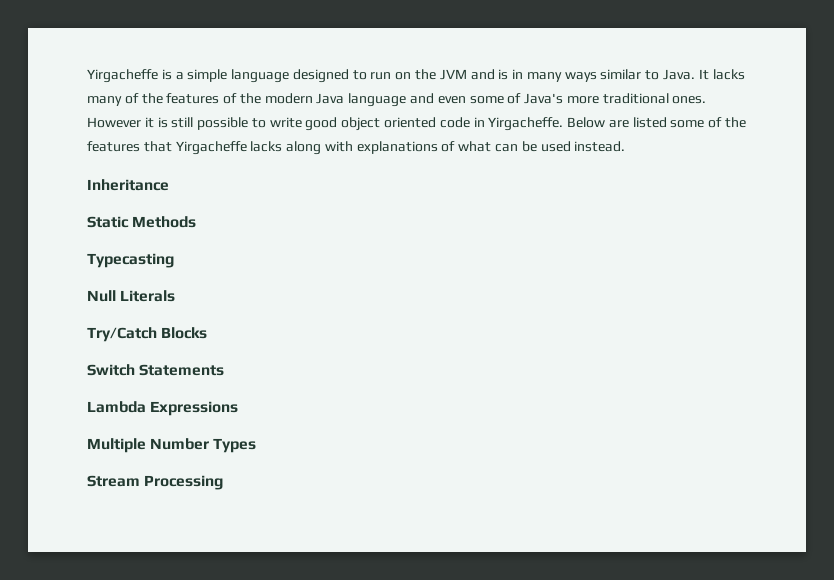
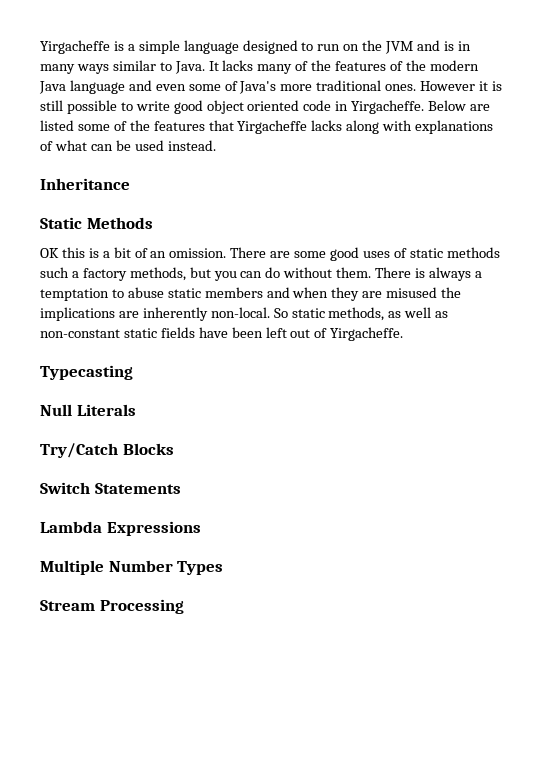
(197, 222) none -> [40,247,500,261] [40,267,482,281] [40,287,462,301] [40,307,449,321] [40,327,404,341] // OK this is a bit of an omission. There are some good uses of static methods such a factory methods, but you can do without them. There is always a temptation to abuse static members and when they are misused the implications are inherently non-local. So static methods, as well as non-constant static fields have been left out of Yirgacheffe.

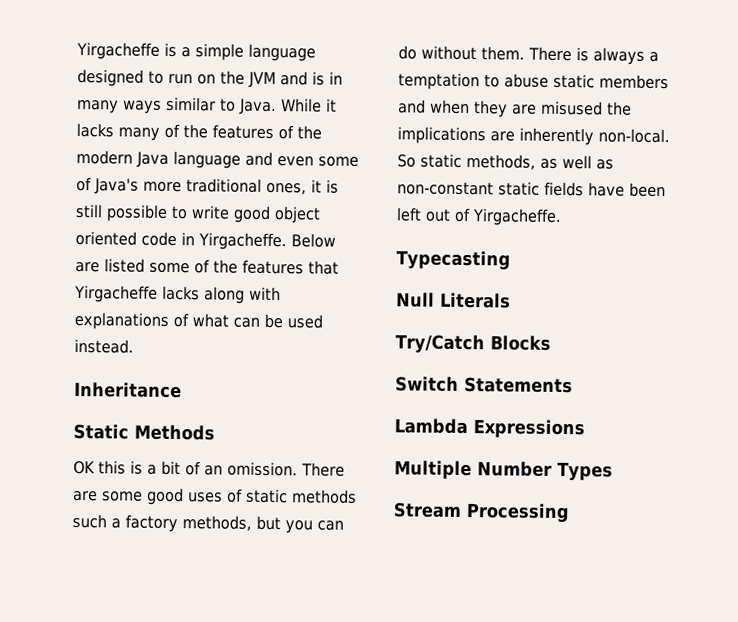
[208,61,219,71] It -> [281,98,337,113] While it
[385,81,476,91] ones. However -> [266,182,307,195] ones,

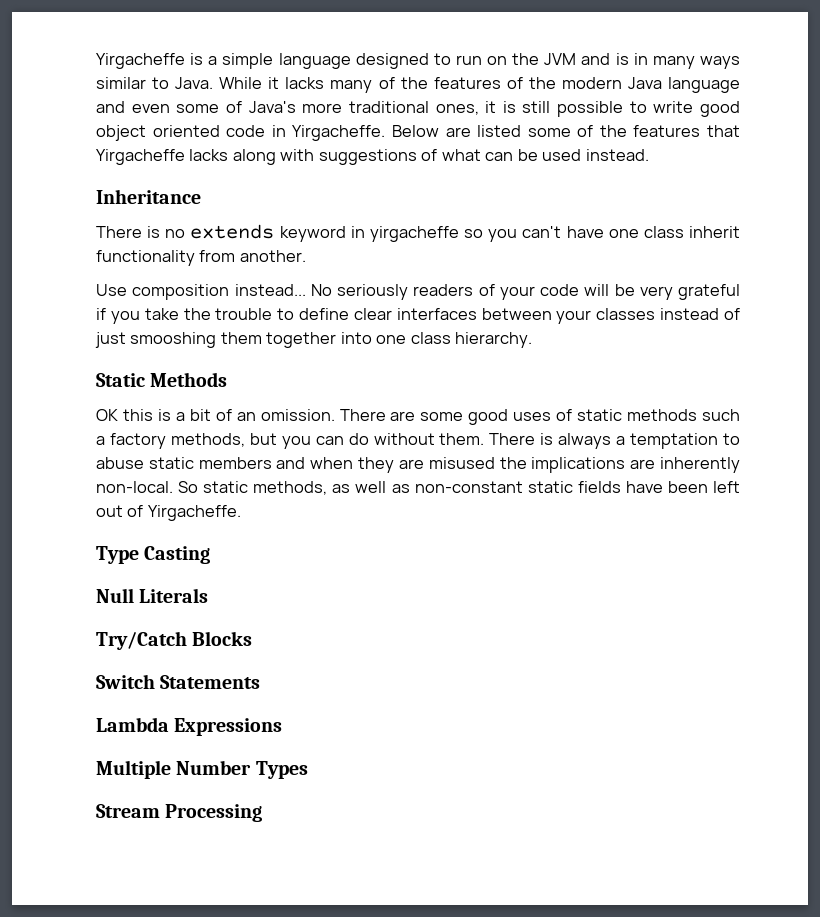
[74,311,169,330] explanations -> [318,149,417,165] suggestions
(182, 390) none -> [96,224,740,242] [96,250,306,266] [96,284,740,300] [96,308,740,324] [95,332,533,348] // There is no extends keyword in yirgacheffe so you can't have one class inherit functionality from another. // Use composition instead... No seriously readers of your code will be very grateful if you take the trouble to define clear interfaces between your classes instead of just smooshing them together into one class hierarchy.
[396,250,511,270] Typecasting -> [96,546,211,564] Type Casting

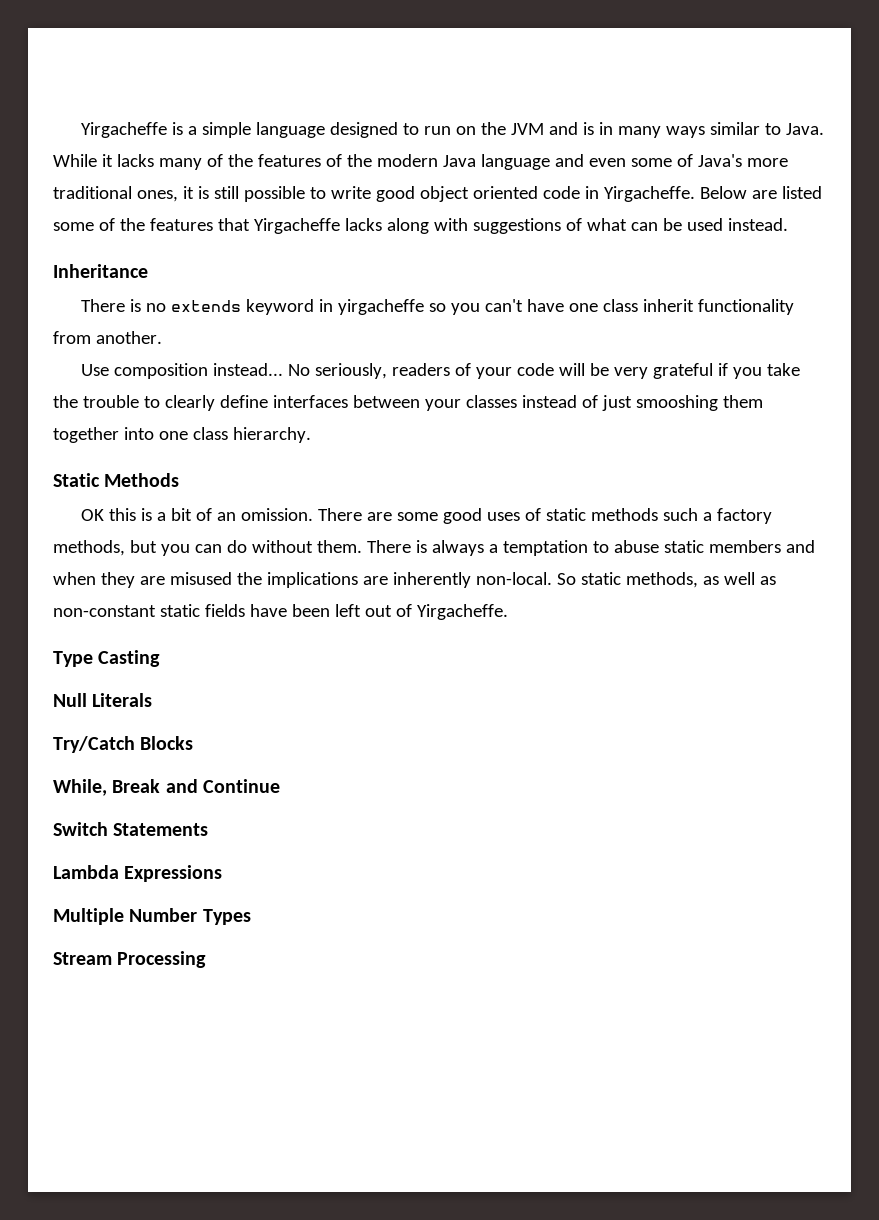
[337,284,408,300] seriously -> [315,363,388,379] seriously,
[299,308,392,320] define clear -> [164,395,268,411] clearly define
(253, 638) none -> [53,779,280,796] // While, Break and Continue

